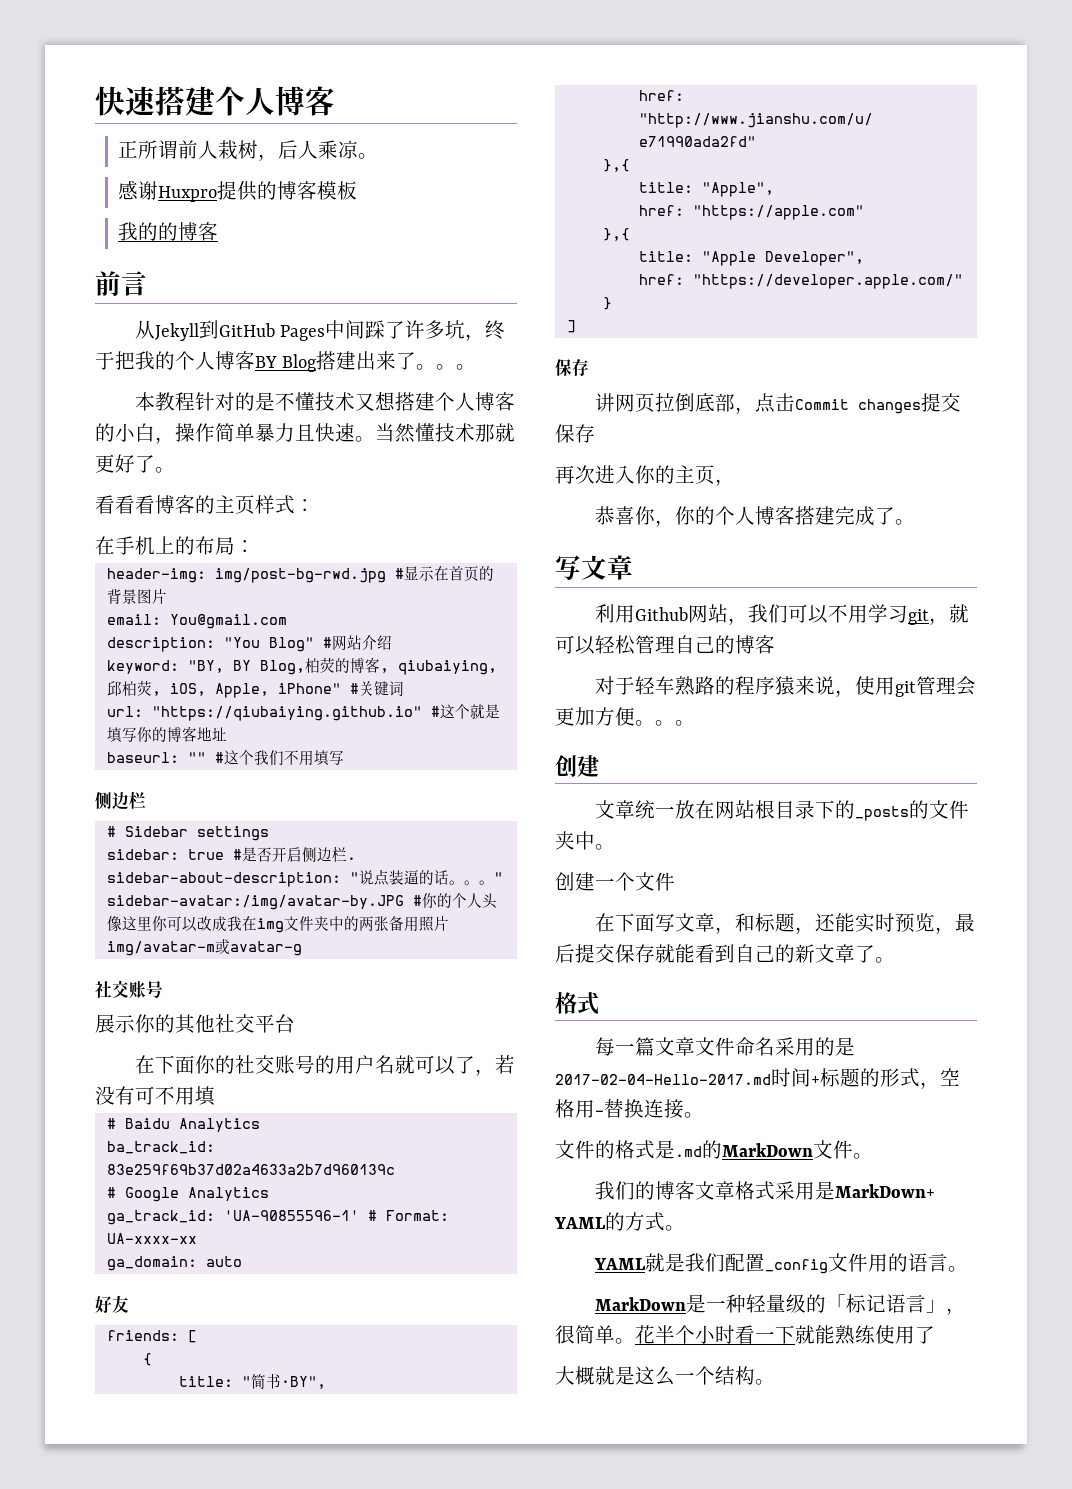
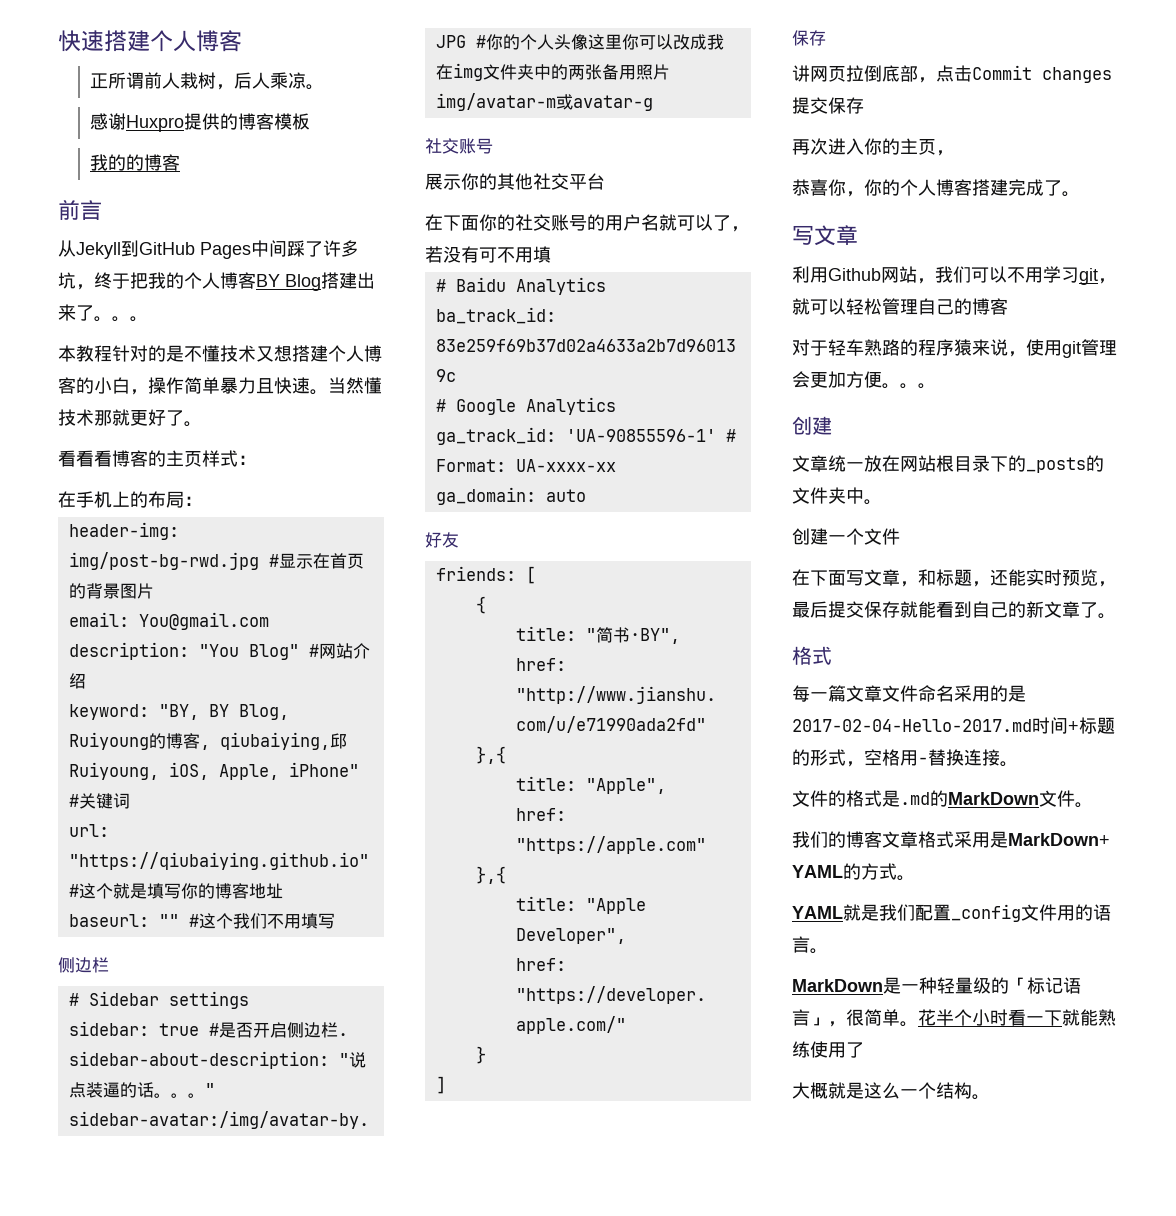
[304,657,335,673] 柏荧 -> [68,732,149,750] Ruiyoung
[121,680,161,696] 柏荧, -> [68,762,159,780] Ruiyoung,

